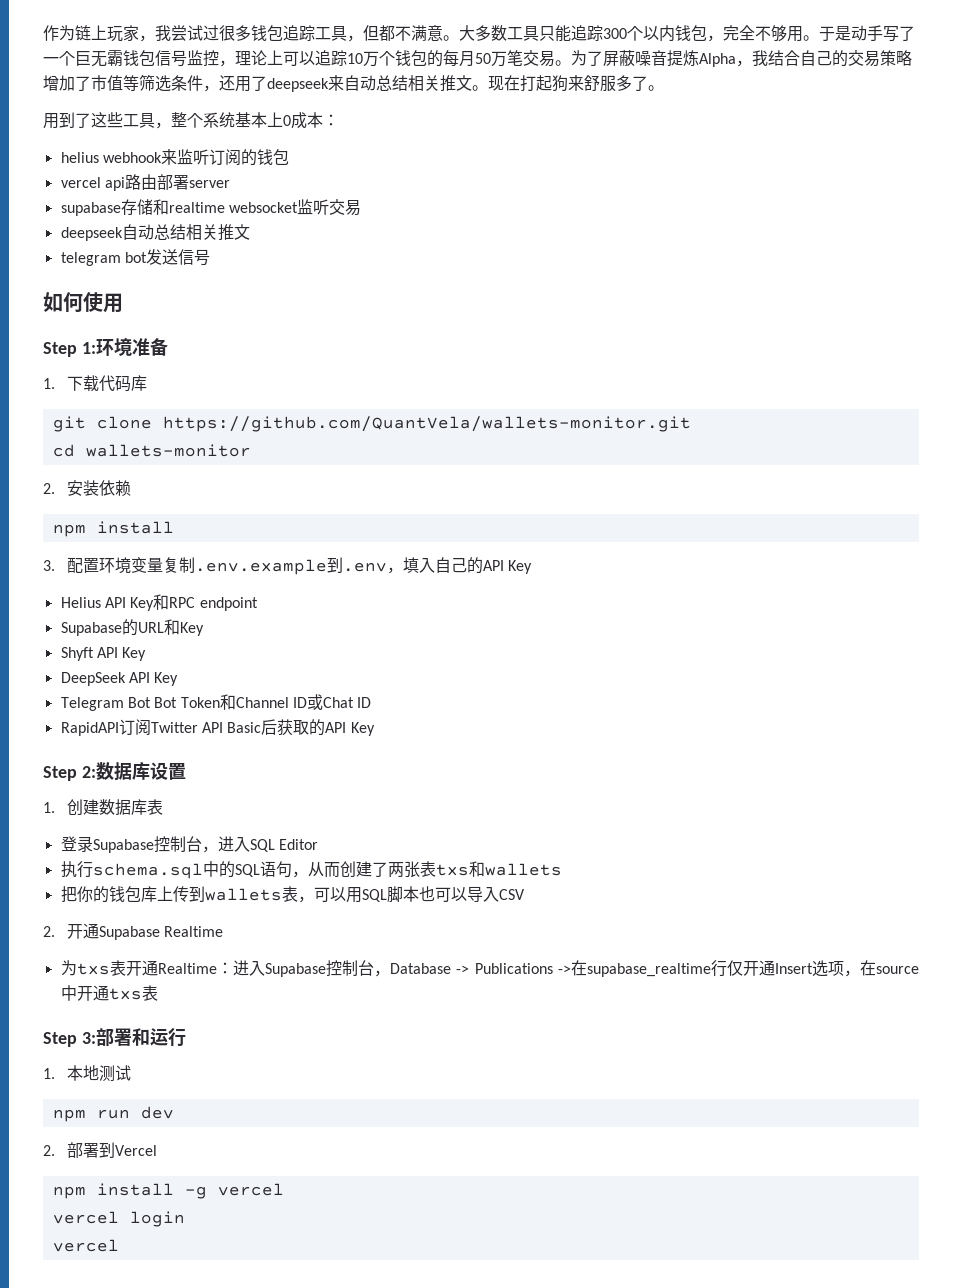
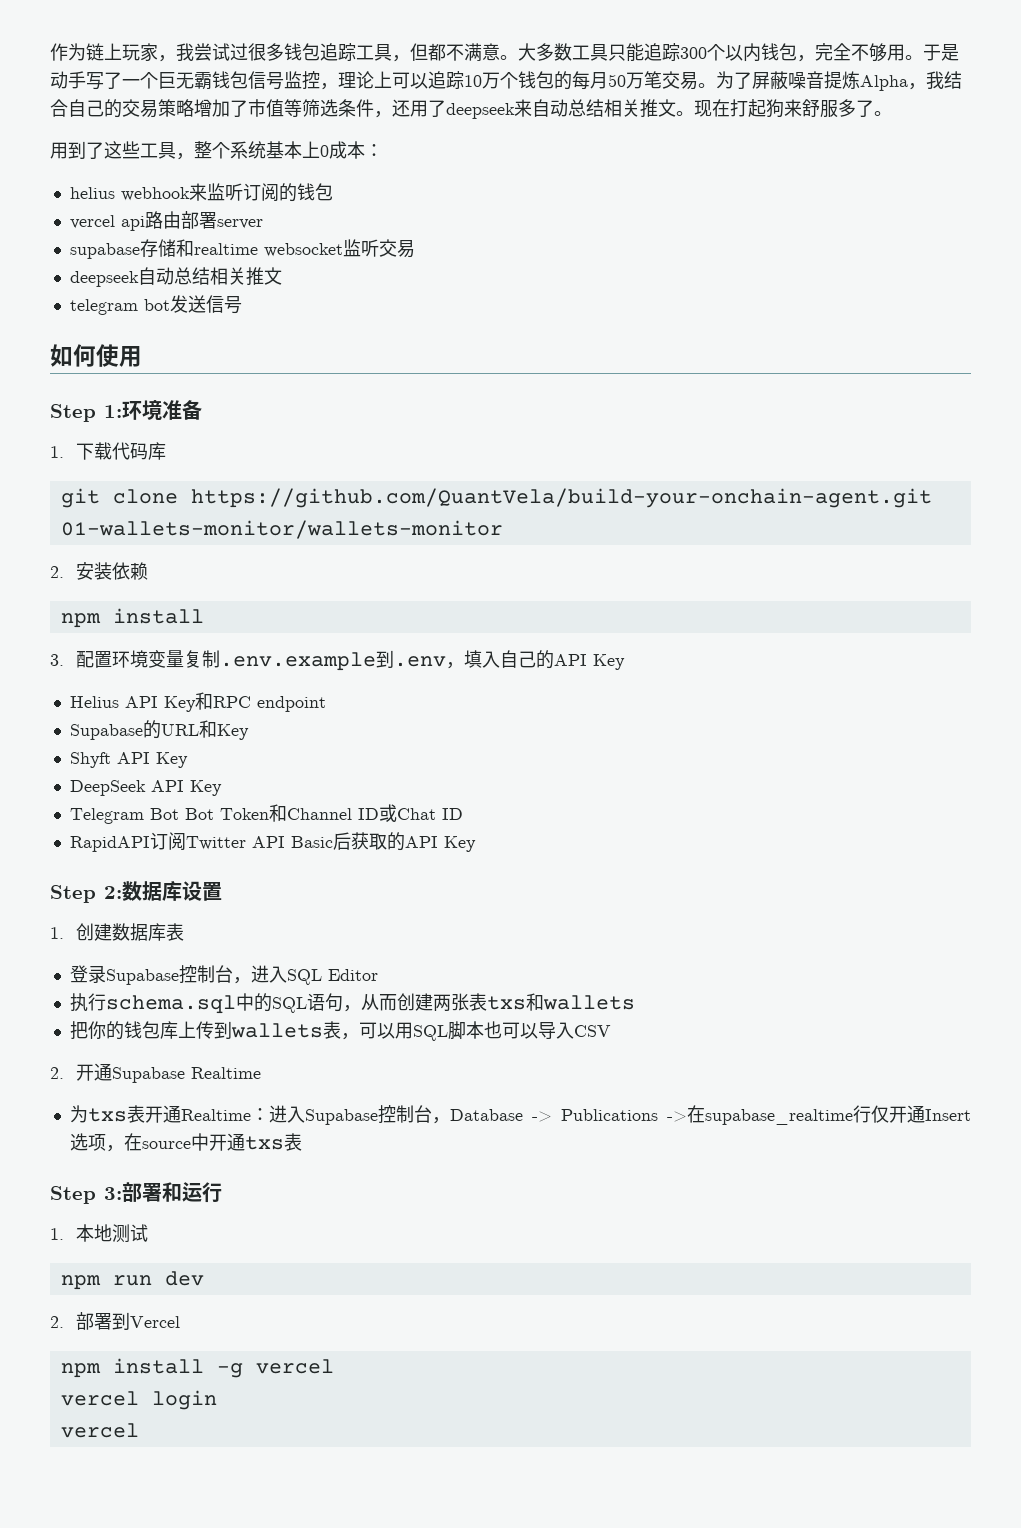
[162,416,691,432] [52,444,251,457] https://github.com/QuantVela/wallets-monitor.git // cd wallets-monitor -> [190,488,932,508] [60,520,503,539] https://github.com/QuantVela/build-your-onchain-agent.git 01-wallets-monitor/wallets-monitor
[371,862,388,877] 了 -> (433, 1002) none

